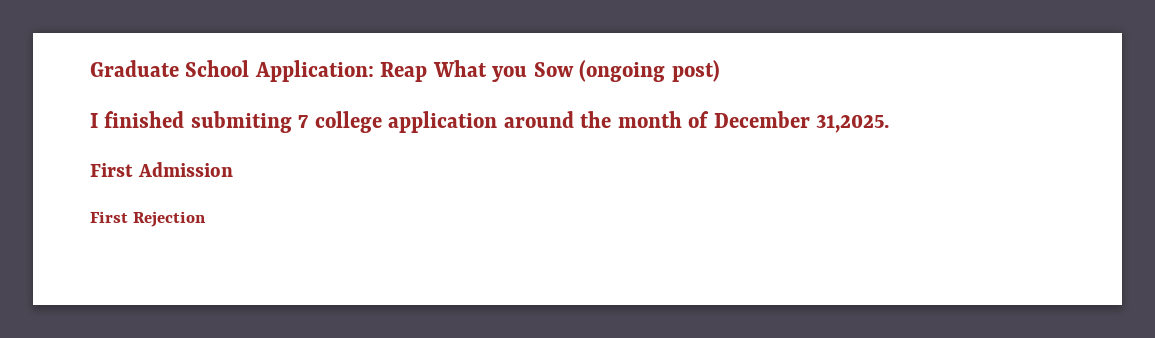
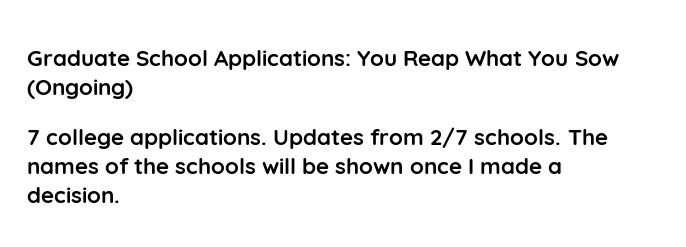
[254,60,720,82] [90,111,890,133] [90,162,233,177] [90,211,207,227] Application: Reap What you Sow (ongoing post) // I finished submiting 7 college application around the month of December 31,2025. // First Admission // First Rejection -> [214,50,619,70] [27,79,133,99] [27,127,608,149] [27,158,562,174] [27,187,120,203] Applications: You Reap What You Sow (Ongoing) // 7 college applications. Updates from 2/7 schools. The names of the schools will be shown once I made a decision.

